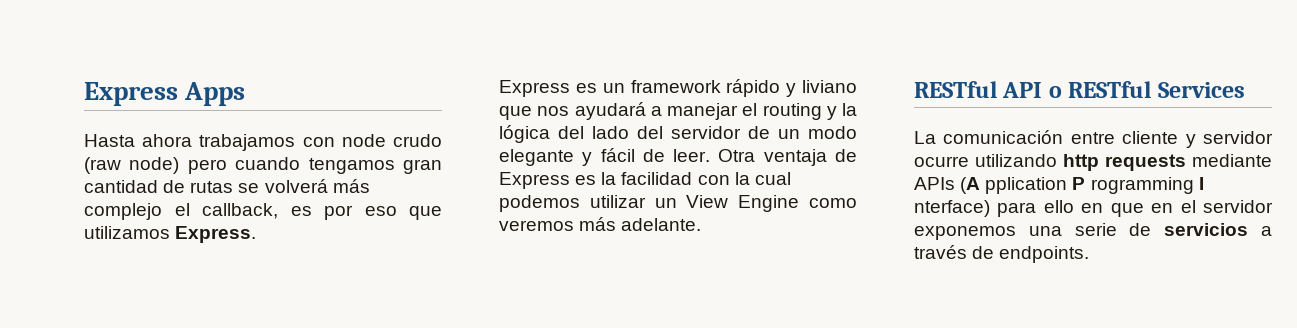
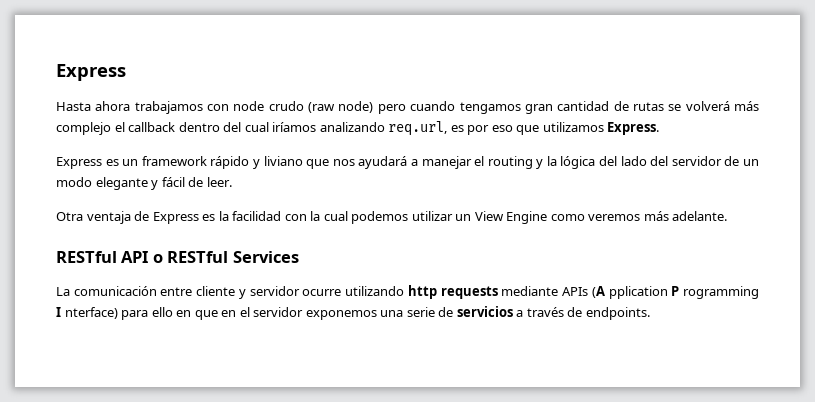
[84,82,246,106] Express Apps -> [56,64,126,81] Express
[202,203,278,219] callback, -> [128,121,448,136] callback dentro del cual iríamos analizando req.url,
(711, 155) none -> (232, 182) //

